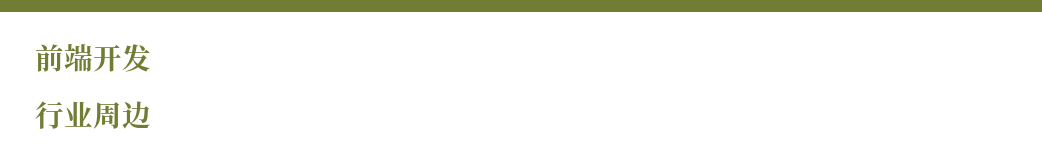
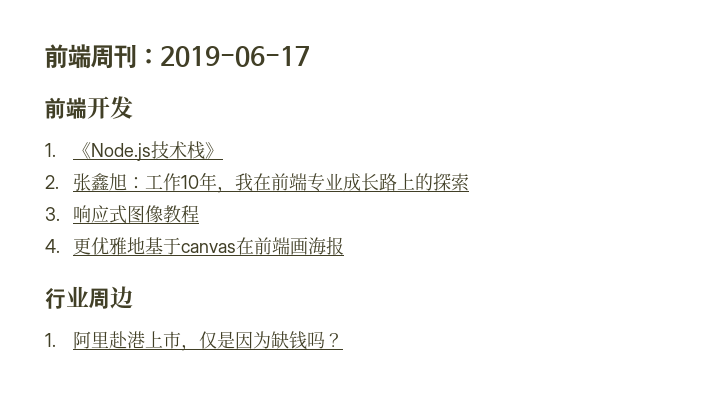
[35,44,151,72] [35,101,151,129] 前端开发 // 行业周边 -> [45,44,310,69] [45,96,133,119] [45,141,223,161] [45,172,469,193] [45,205,199,224] [45,236,344,255] [45,286,133,309] [45,331,343,351] 前端周刊：2019-06-17 // 前端开发 // 1.《Node.js技术栈》 // 2.张鑫旭：工作10年，我在前端专业成长路上的探索 // 3.响应式图像教程 // 4.更优雅地基于canvas在前端画海报 // 行业周边 // 1.阿里赴港上市，仅是因为缺钱吗？

